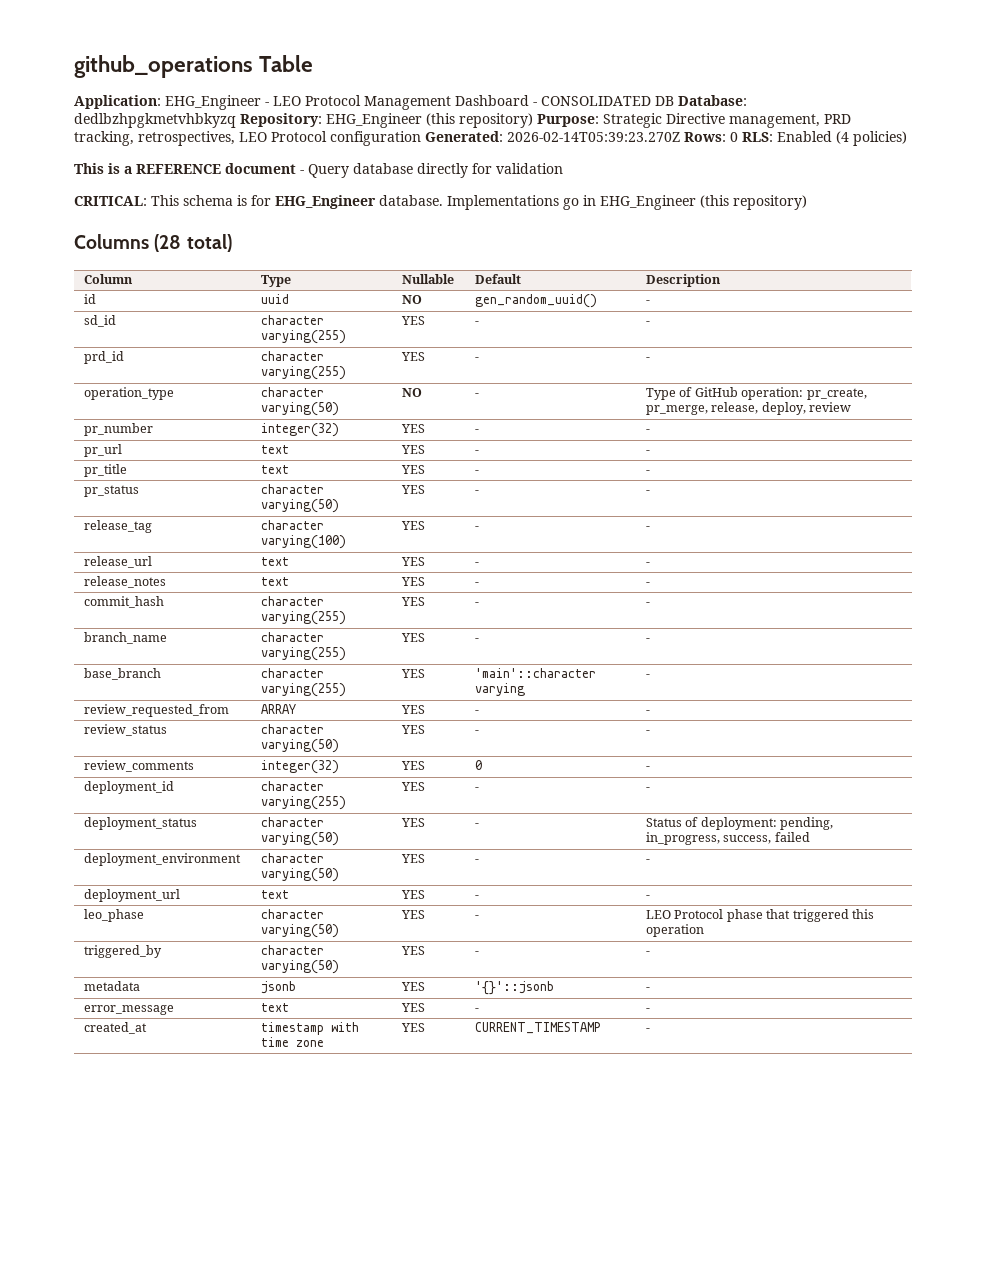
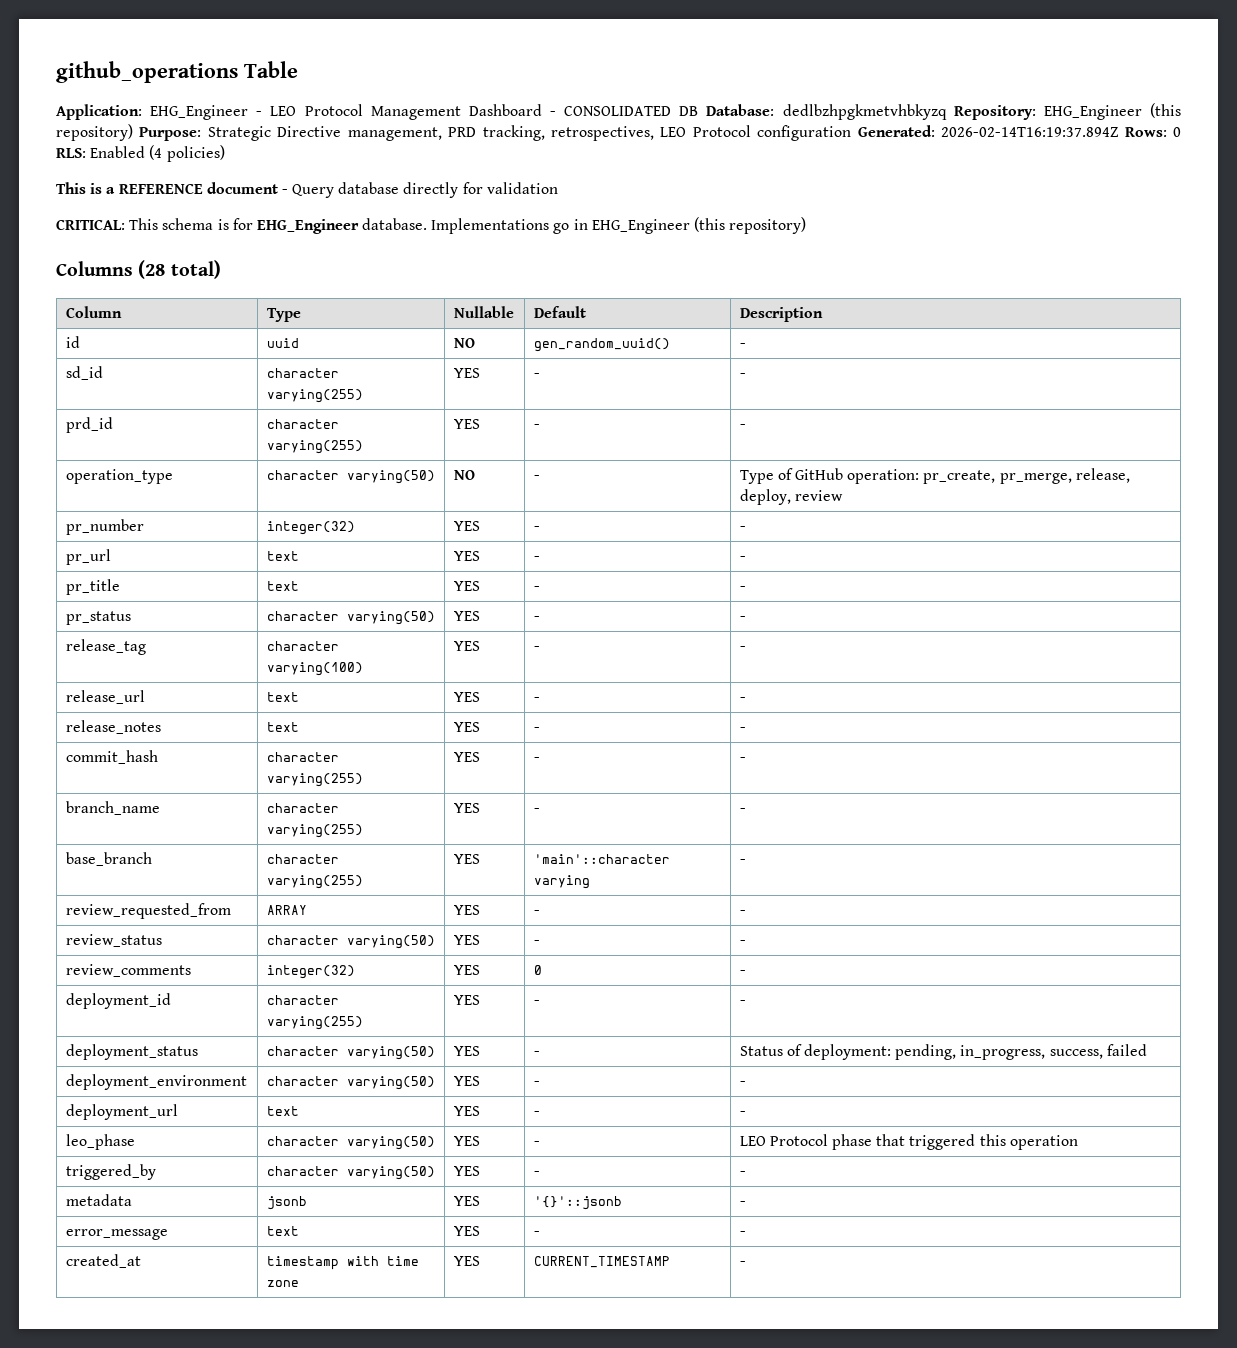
[507,132,680,142] 2026-02-14T05:39:23.270Z -> [941,127,1119,137] 2026-02-14T16:19:37.894Z

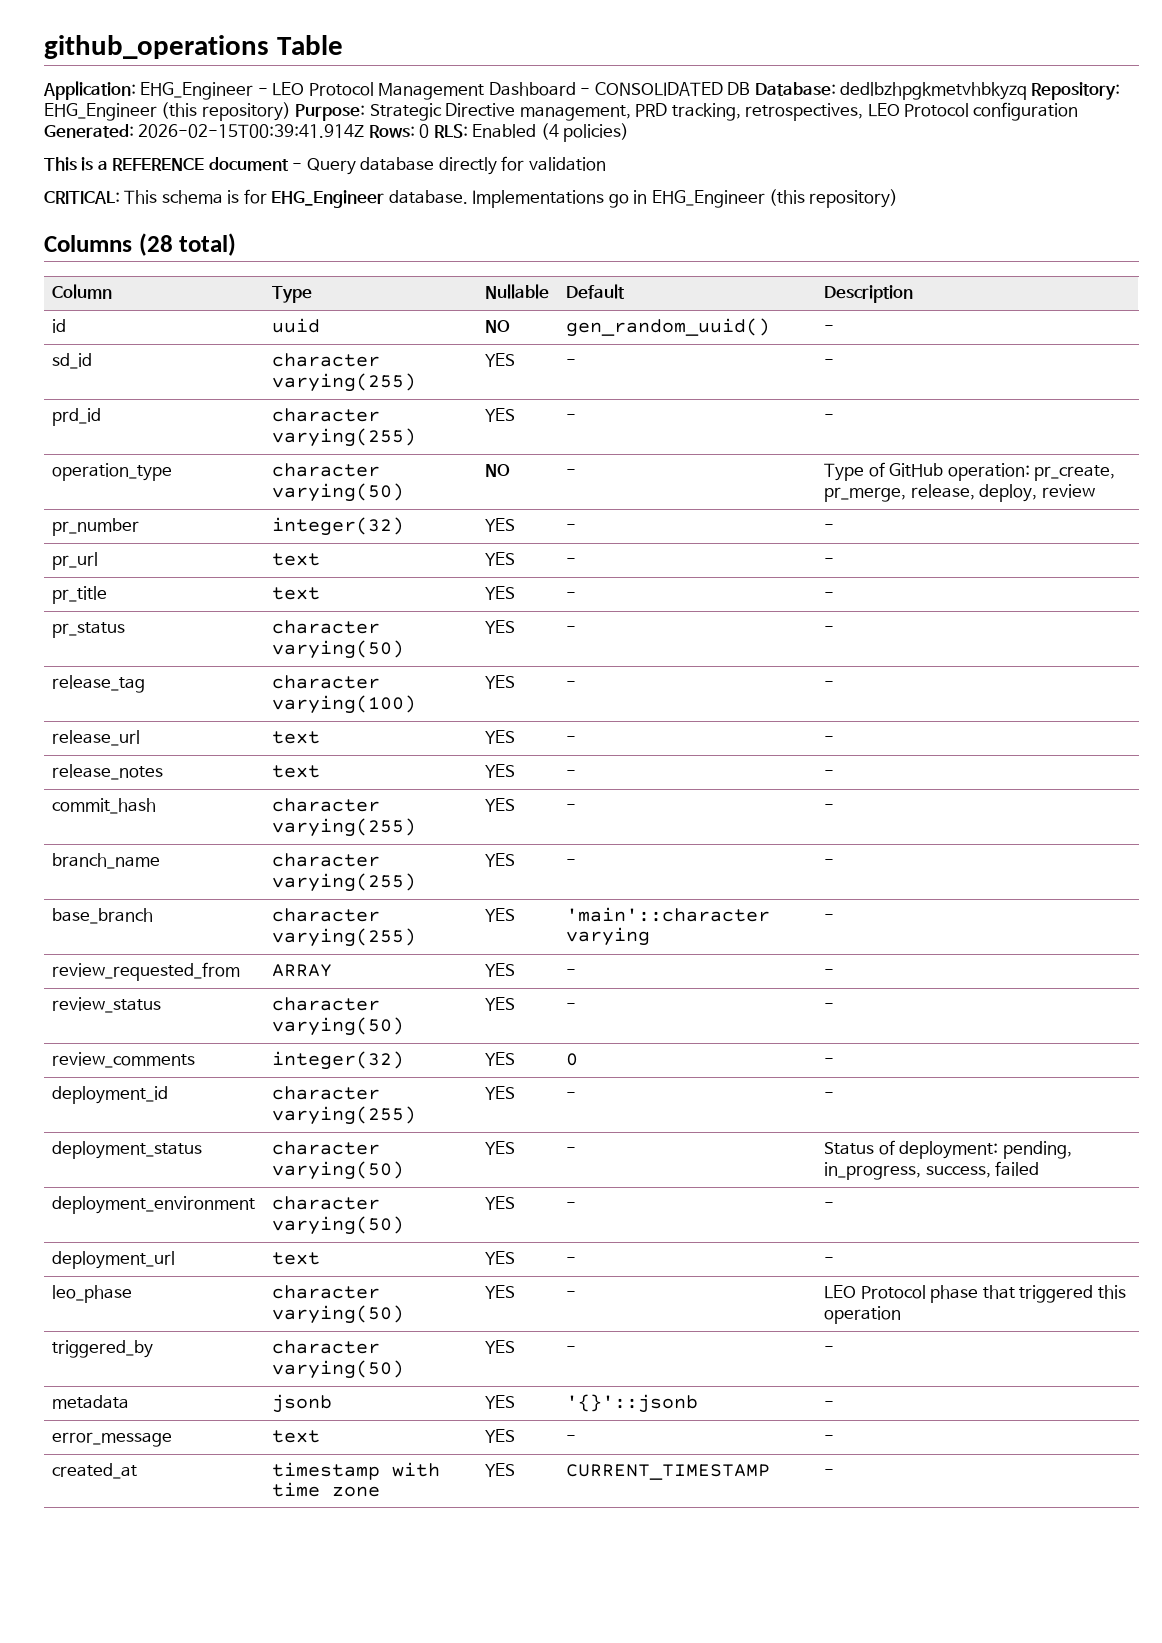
[941,127,1119,137] 2026-02-14T16:19:37.894Z -> [138,124,365,138] 2026-02-15T00:39:41.914Z

